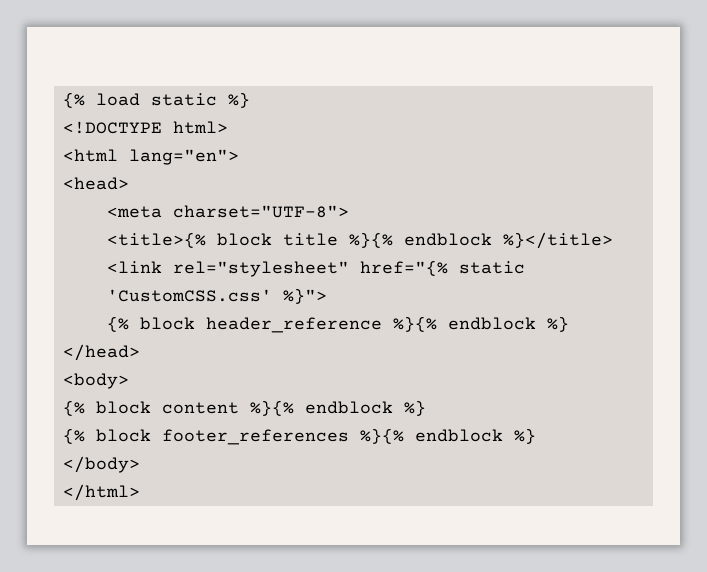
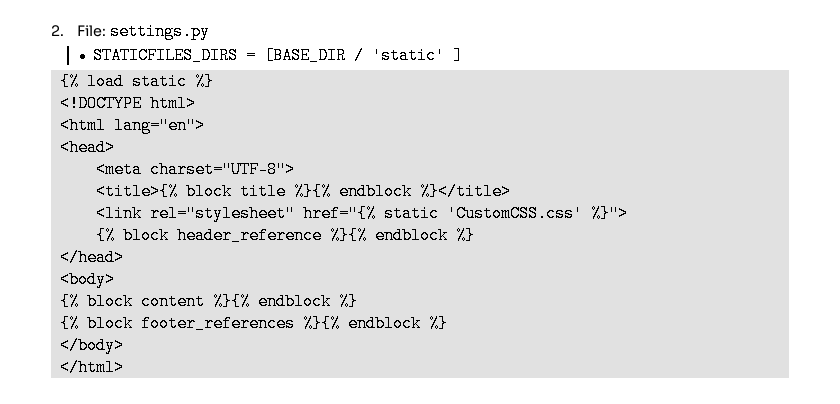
(63, 100) none -> [51,23,210,40] [92,47,463,64] 2. File: settings.py // STATICFILES_DIRS = [BASE_DIR / 'static' ] //

